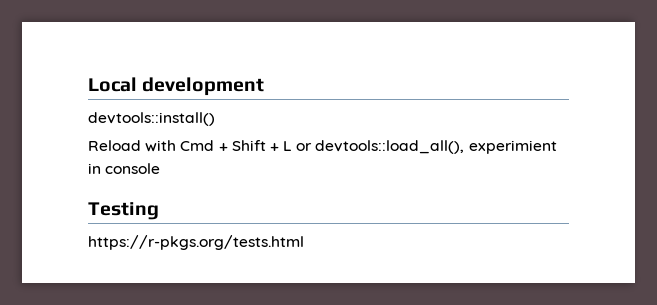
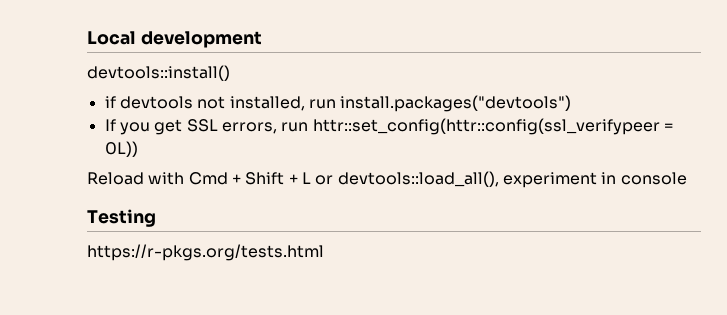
(215, 119) none -> [104,95,572,112] [104,118,673,135] [104,141,138,157] // if devtools not installed, run install.packages("devtools") // If you get SSL errors, run httr::set_config(httr::config(ssl_verifypeer = 0L))
[468,140,557,154] experimient -> [502,172,597,188] experiment

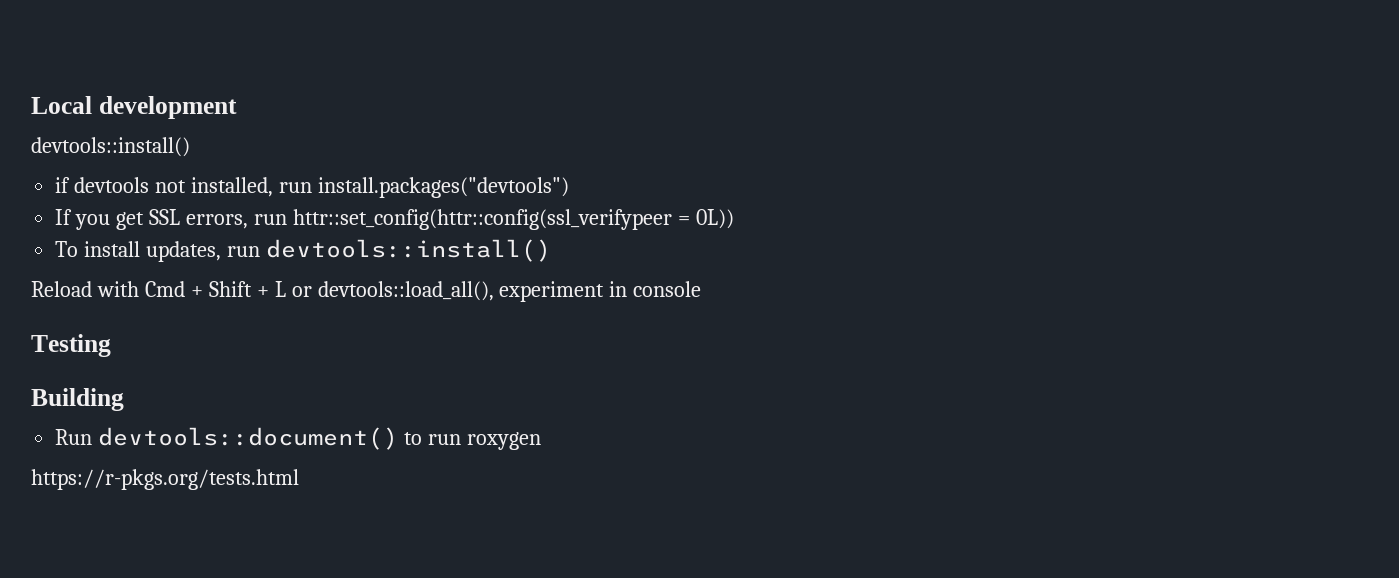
(138, 149) none -> [55,239,551,262] // To install updates, run devtools::install()
(156, 218) none -> [31,388,124,411] [55,427,541,450] // Building // Run devtools::document() to run roxygen

